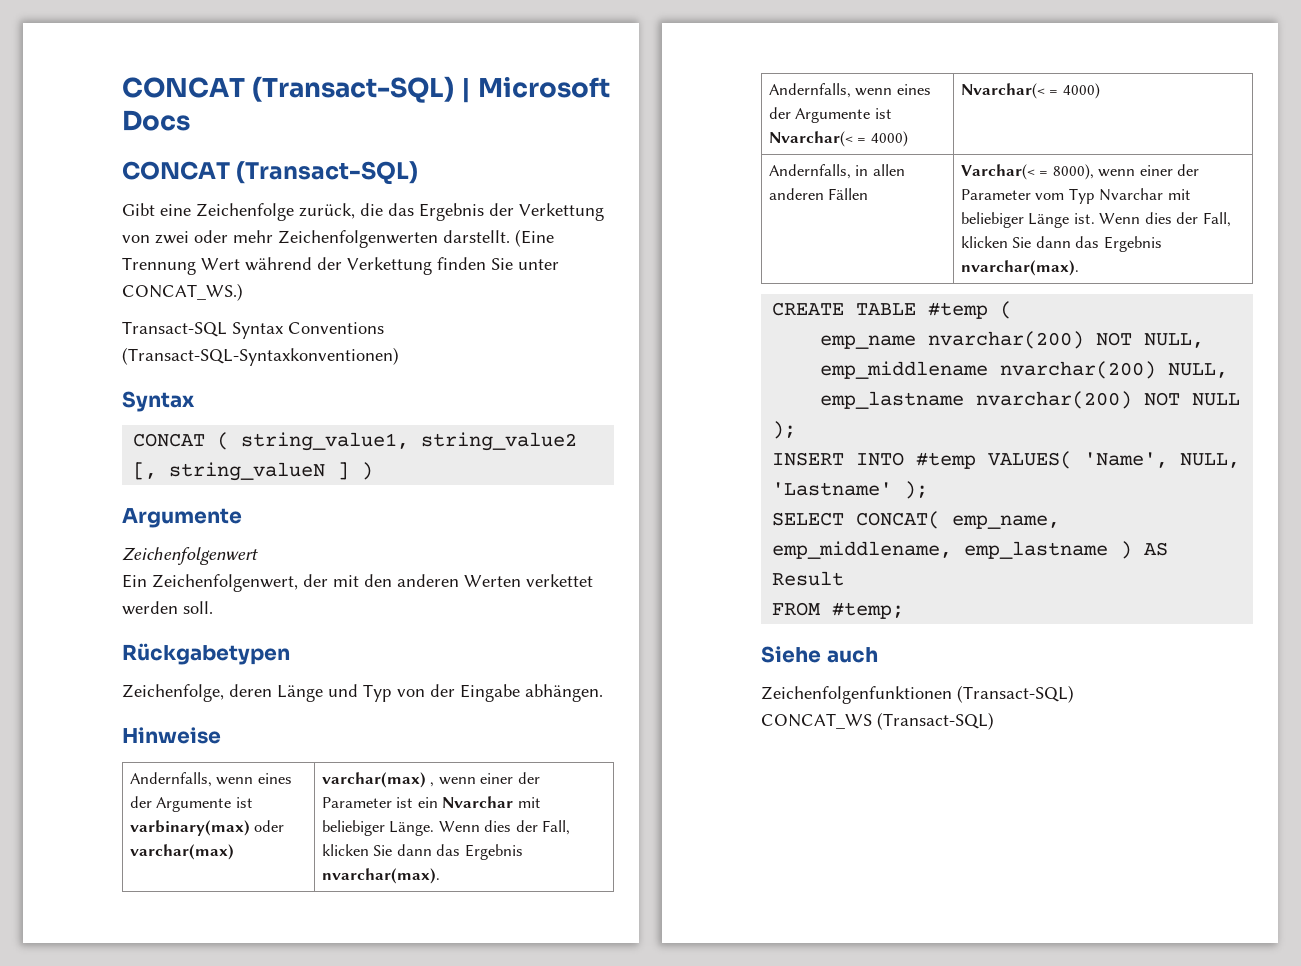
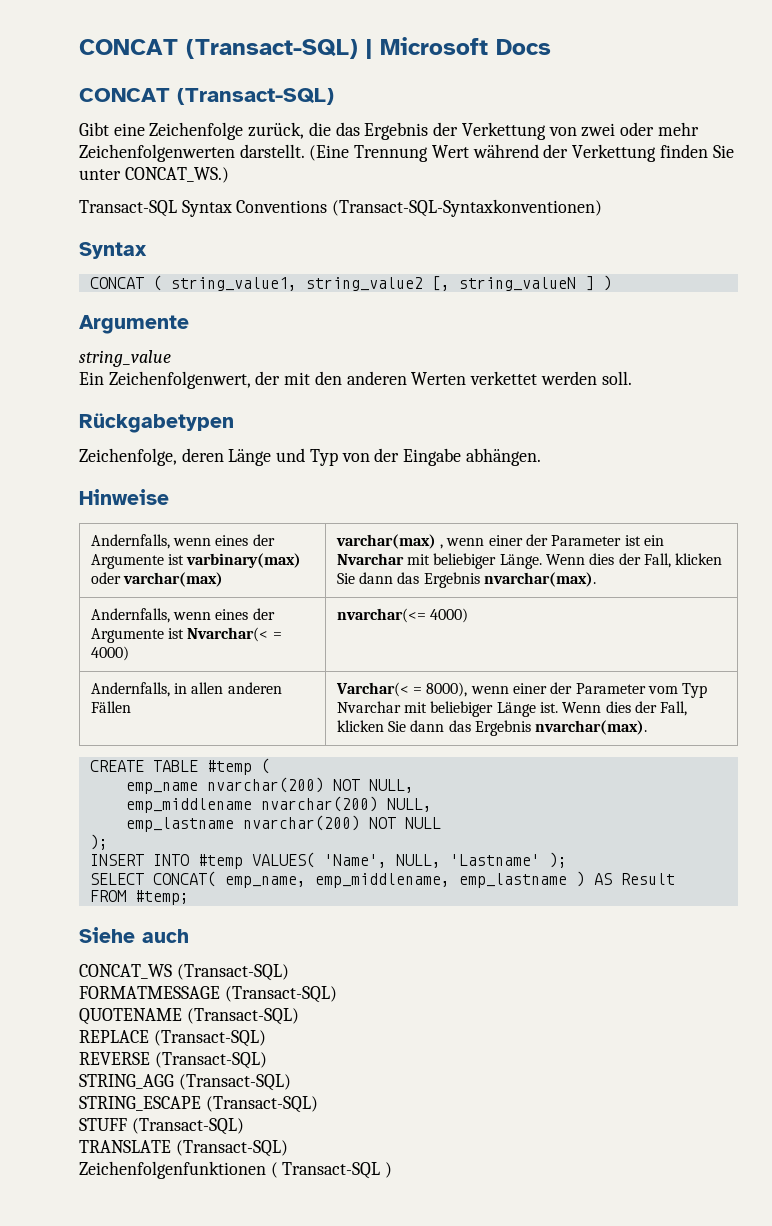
[122,547,258,565] Zeichenfolgenwert -> [79,350,171,367] string_value
[960,83,1059,99] Nvarchar(< = -> [336,608,426,623] nvarchar(<=
[761,685,1074,704] [761,712,994,730] Zeichenfolgenfunktionen (Transact-SQL) // CONCAT_WS (Transact-SQL) -> [79,964,289,981] [79,986,337,1003] [79,1008,299,1025] [79,1030,266,1047] [79,1052,267,1069] [79,1074,291,1091] [79,1096,318,1113] [79,1118,244,1135] [79,1140,288,1157] [79,1161,393,1179] CONCAT_WS (Transact-SQL) // FORMATMESSAGE (Transact-SQL) // QUOTENAME (Transact-SQL) // REPLACE (Transact-SQL) // REVERSE (Transact-SQL) // STRING_AGG (Transact-SQL) // STRING_ESCAPE (Transact-SQL) // STUFF (Transact-SQL) // TRANSLATE (Transact-SQL) // Zeichenfolgenfunktionen ( Transact-SQL )

